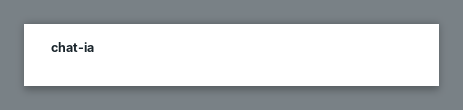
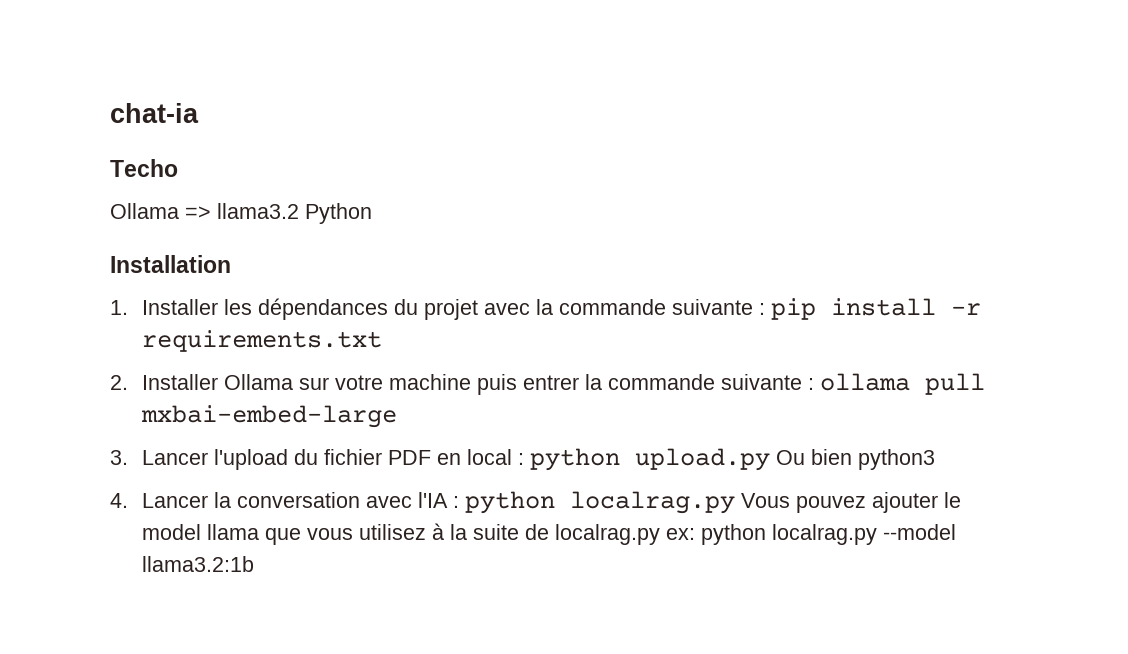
(94, 47) none -> [110,159,178,177] [110,203,372,224] [110,255,231,273] [110,298,981,320] [141,330,382,352] [110,373,985,395] [140,405,397,428] [110,448,935,471] [110,491,961,514] [141,523,956,545] [141,556,254,572] // Techo // Ollama => llama3.2 Python // Installation // 1. Installer les dépendances du projet avec la commande suivante : pip install -r requirements.txt // 2. Installer Ollama sur votre machine puis entrer la commande suivante : ollama pull mxbai-embed-large // 3. Lancer l'upload du fichier PDF en local : python upload.py Ou bien python3 // 4. Lancer la conversation avec l'IA : python localrag.py Vous pouvez ajouter le model llama que vous utilisez à la suite de localrag.py ex: python localrag.py --model llama3.2:1b

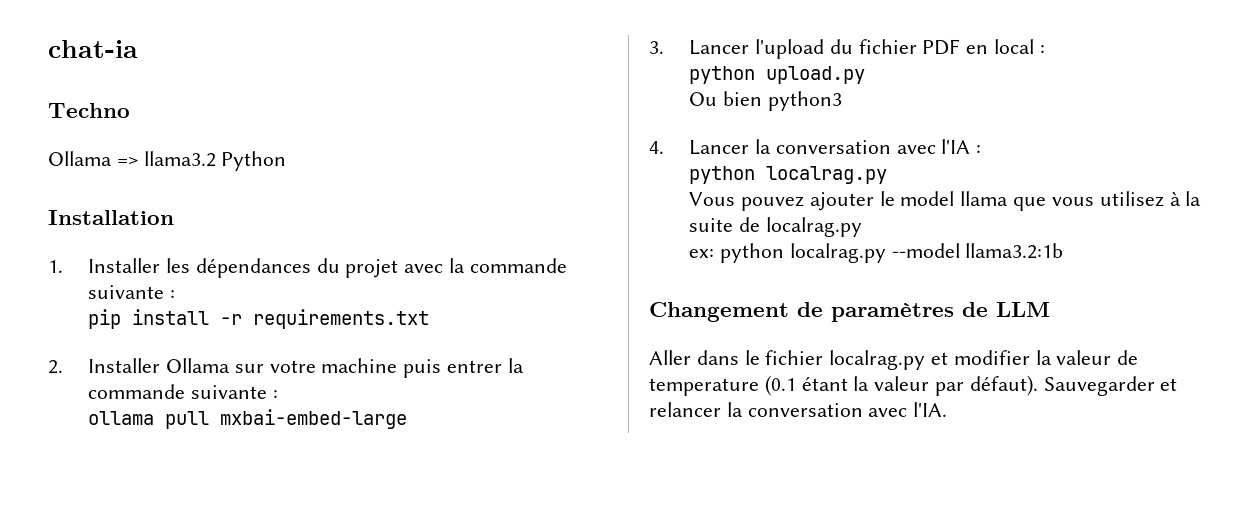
[110,159,178,177] Techo -> [48,103,130,118] Techno
(765, 309) none -> (176, 294) //
(814, 384) none -> (278, 394) //
(524, 459) none -> (1045, 49) //
(770, 459) none -> (866, 75) //
[464,491,735,514] python localrag.py -> [689,166,888,184] // python localrag.py //
(660, 534) none -> (862, 227) //
(254, 564) none -> [649,302,1050,322] [649,350,1139,370] [649,375,1178,396] [649,402,948,417] // Changement de paramètres de LLM // Aller dans le fichier localrag.py et modifier la valeur de temperature (0.1 étant la valeur par défaut). Sauvegarder et relancer la conversation avec l'IA.

